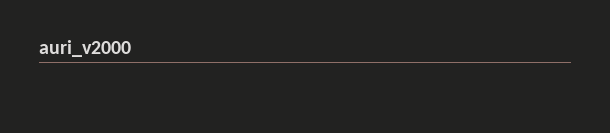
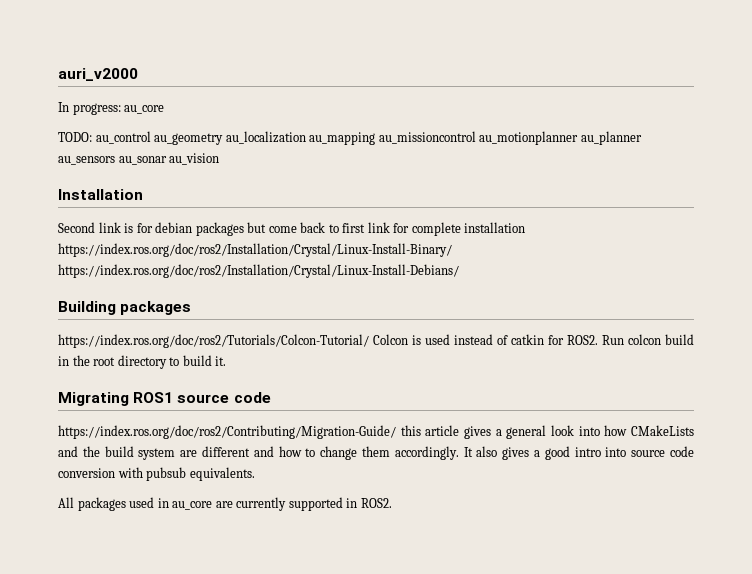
(131, 48) none -> [58,102,165,115] [58,131,642,145] [58,153,220,165] [58,189,143,200] [58,222,526,236] [58,243,452,257] [58,264,459,278] [58,301,192,315] [58,334,694,348] [58,355,227,369] [58,392,271,406] [58,425,694,439] [58,446,694,460] [58,467,255,481] [58,497,392,511] // In progress: au_core // TODO: au_control au_geometry au_localization au_mapping au_missioncontrol au_motionplanner au_planner au_sensors au_sonar au_vision // Installation // Second link is for debian packages but come back to first link for complete installation https://index.ros.org/doc/ros2/Installation/Crystal/Linux-Install-Binary/ https://index.ros.org/doc/ros2/Installation/Crystal/Linux-Install-Debians/ // Building packages // https://index.ros.org/doc/ros2/Tutorials/Colcon-Tutorial/ Colcon is used instead of catkin for ROS2. Run colcon build in the root directory to build it. // Migrating ROS1 source code // https://index.ros.org/doc/ros2/Contributing/Migration-Guide/ this article gives a general look into how CMakeLists and the build system are different and how to change them accordingly. It also gives a good intro into source code conversion with pubsub equivalents. // All packages used in au_core are currently supported in ROS2.

